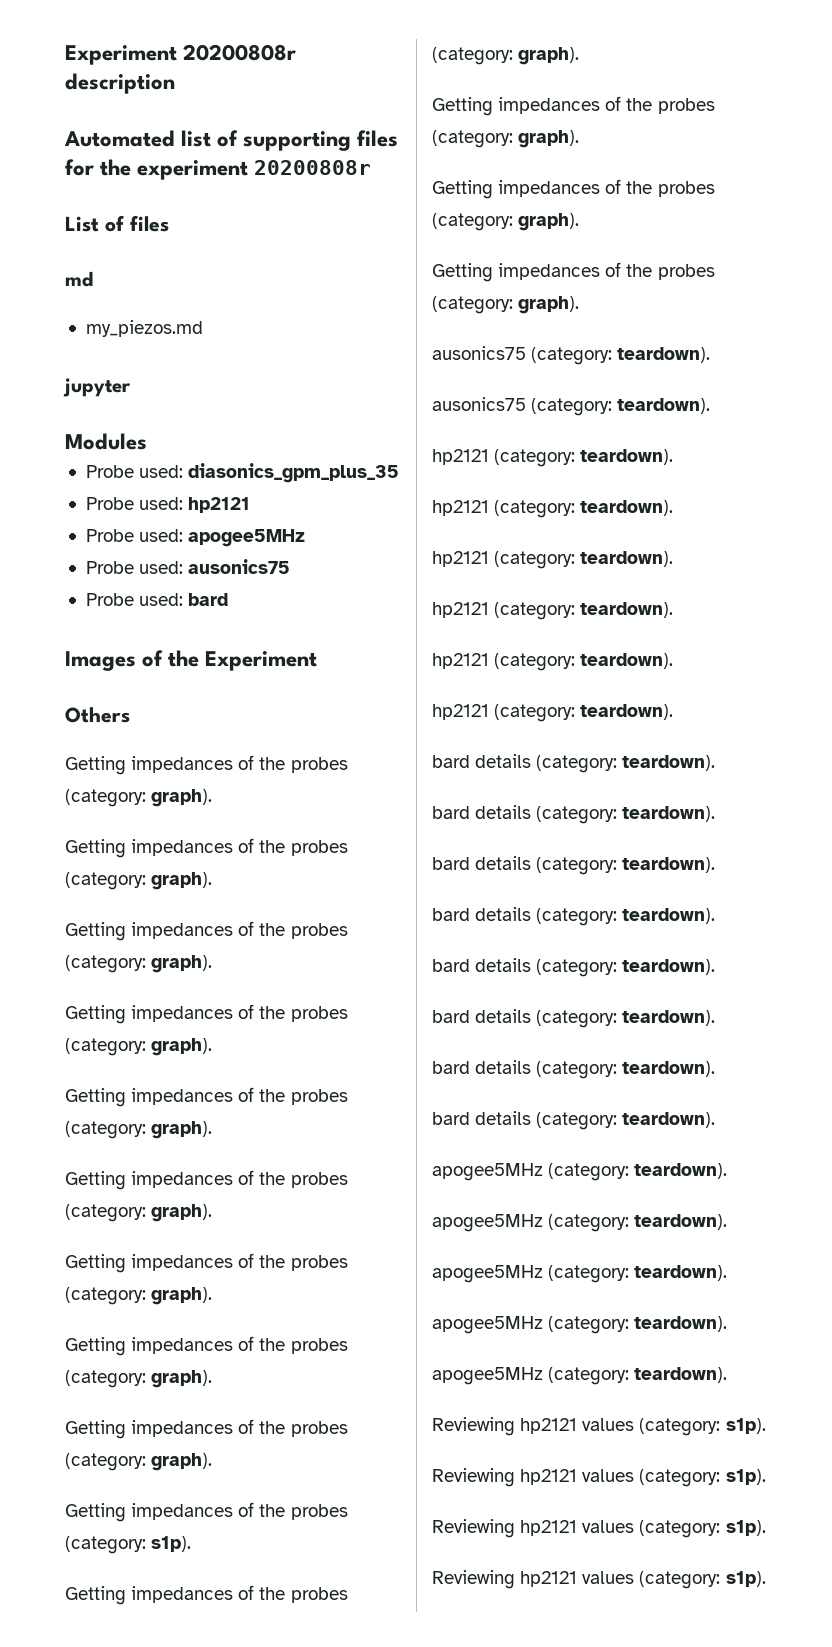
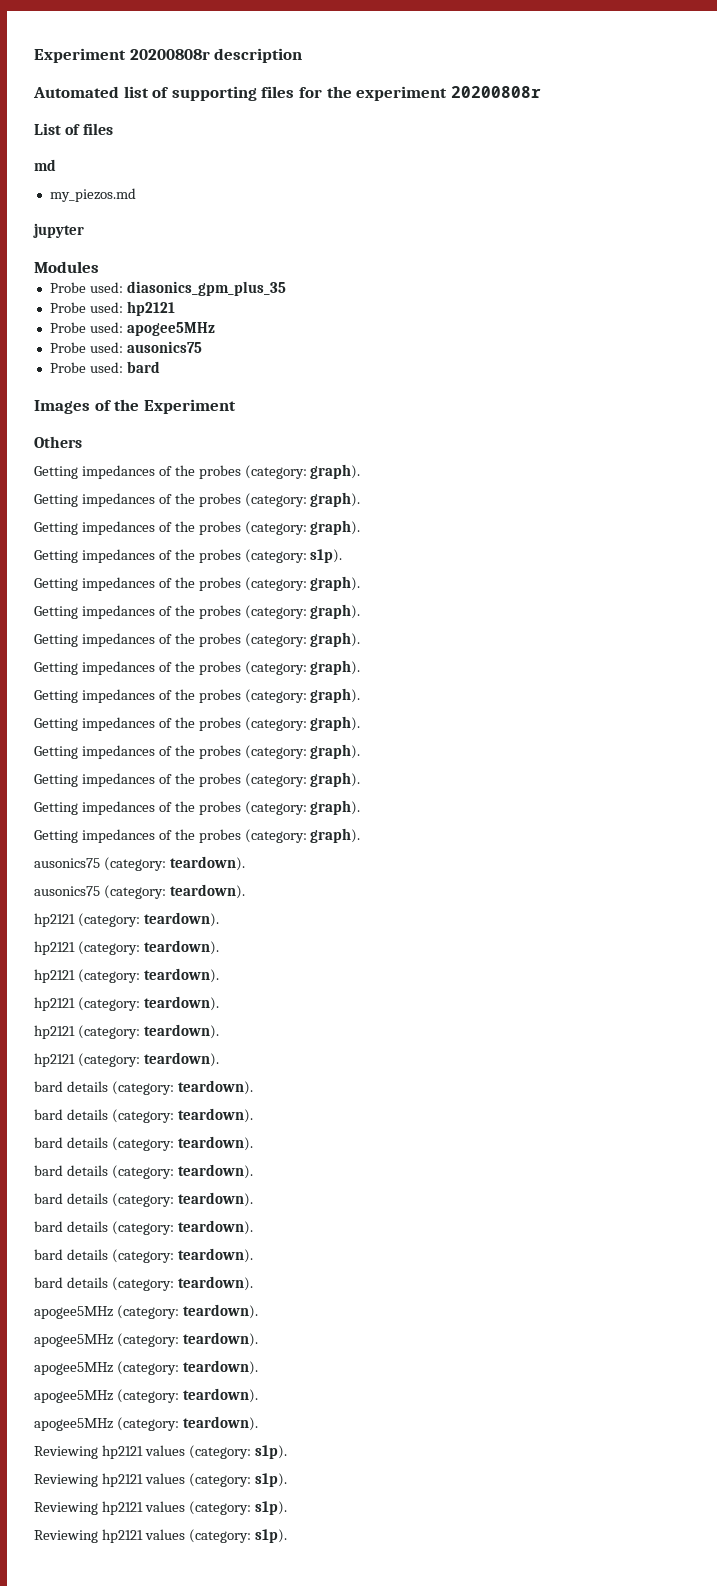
[151,1038,213,1056] graph). -> [310,549,343,563] s1p).
[151,1536,192,1552] s1p). -> [310,716,361,731] graph).

